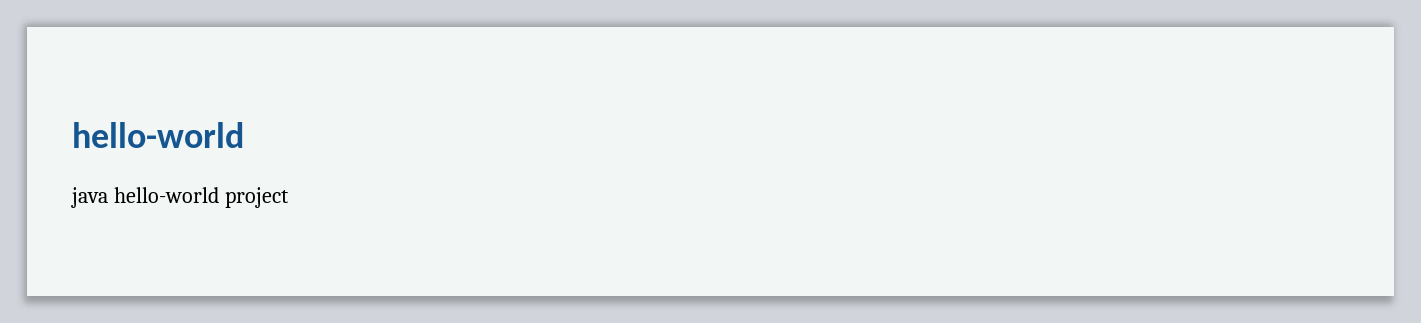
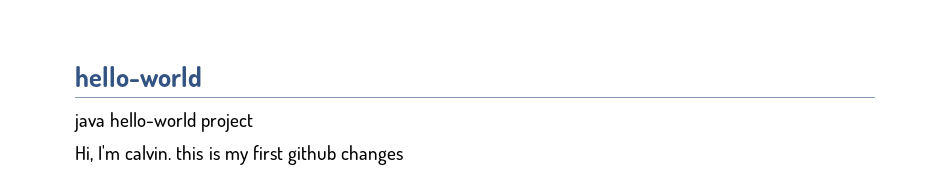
(289, 197) none -> [75,145,404,165] // Hi, I'm calvin. this is my first github changes

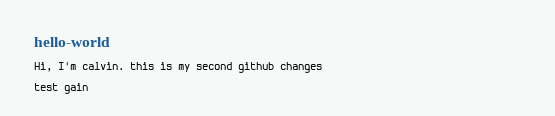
[75,66,202,87] [74,112,254,132] hello-world // java hello-world project -> [34,37,110,47] hello-world
[252,145,283,160] first -> [196,62,232,70] second
(404, 155) none -> [34,83,88,94] // test gain

